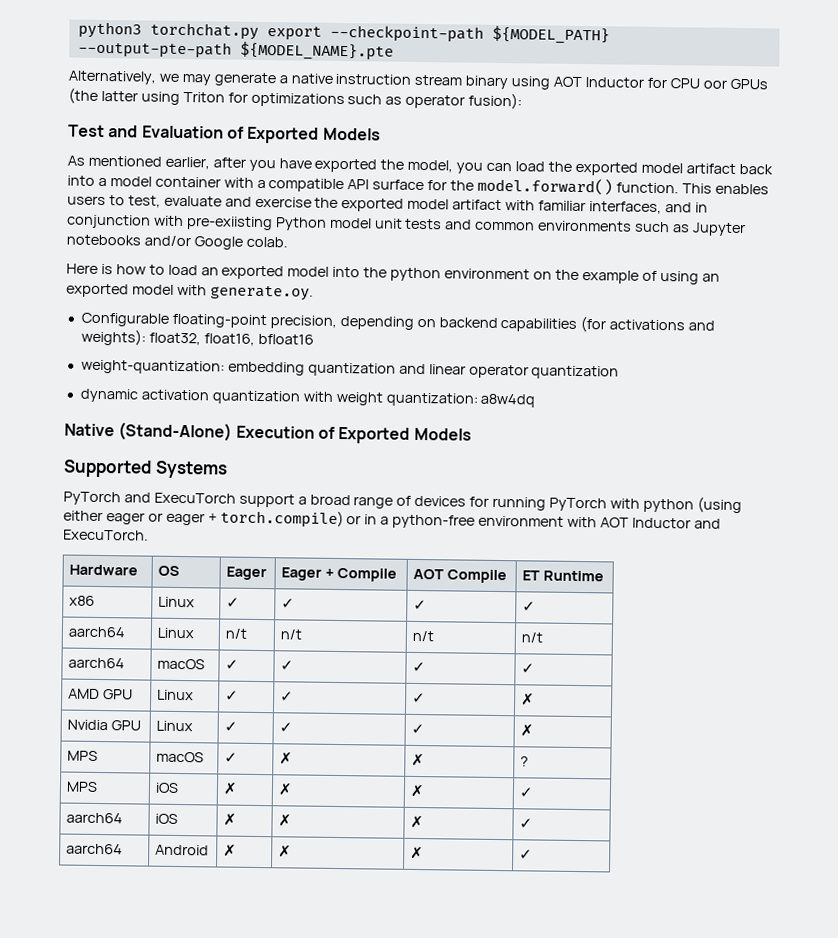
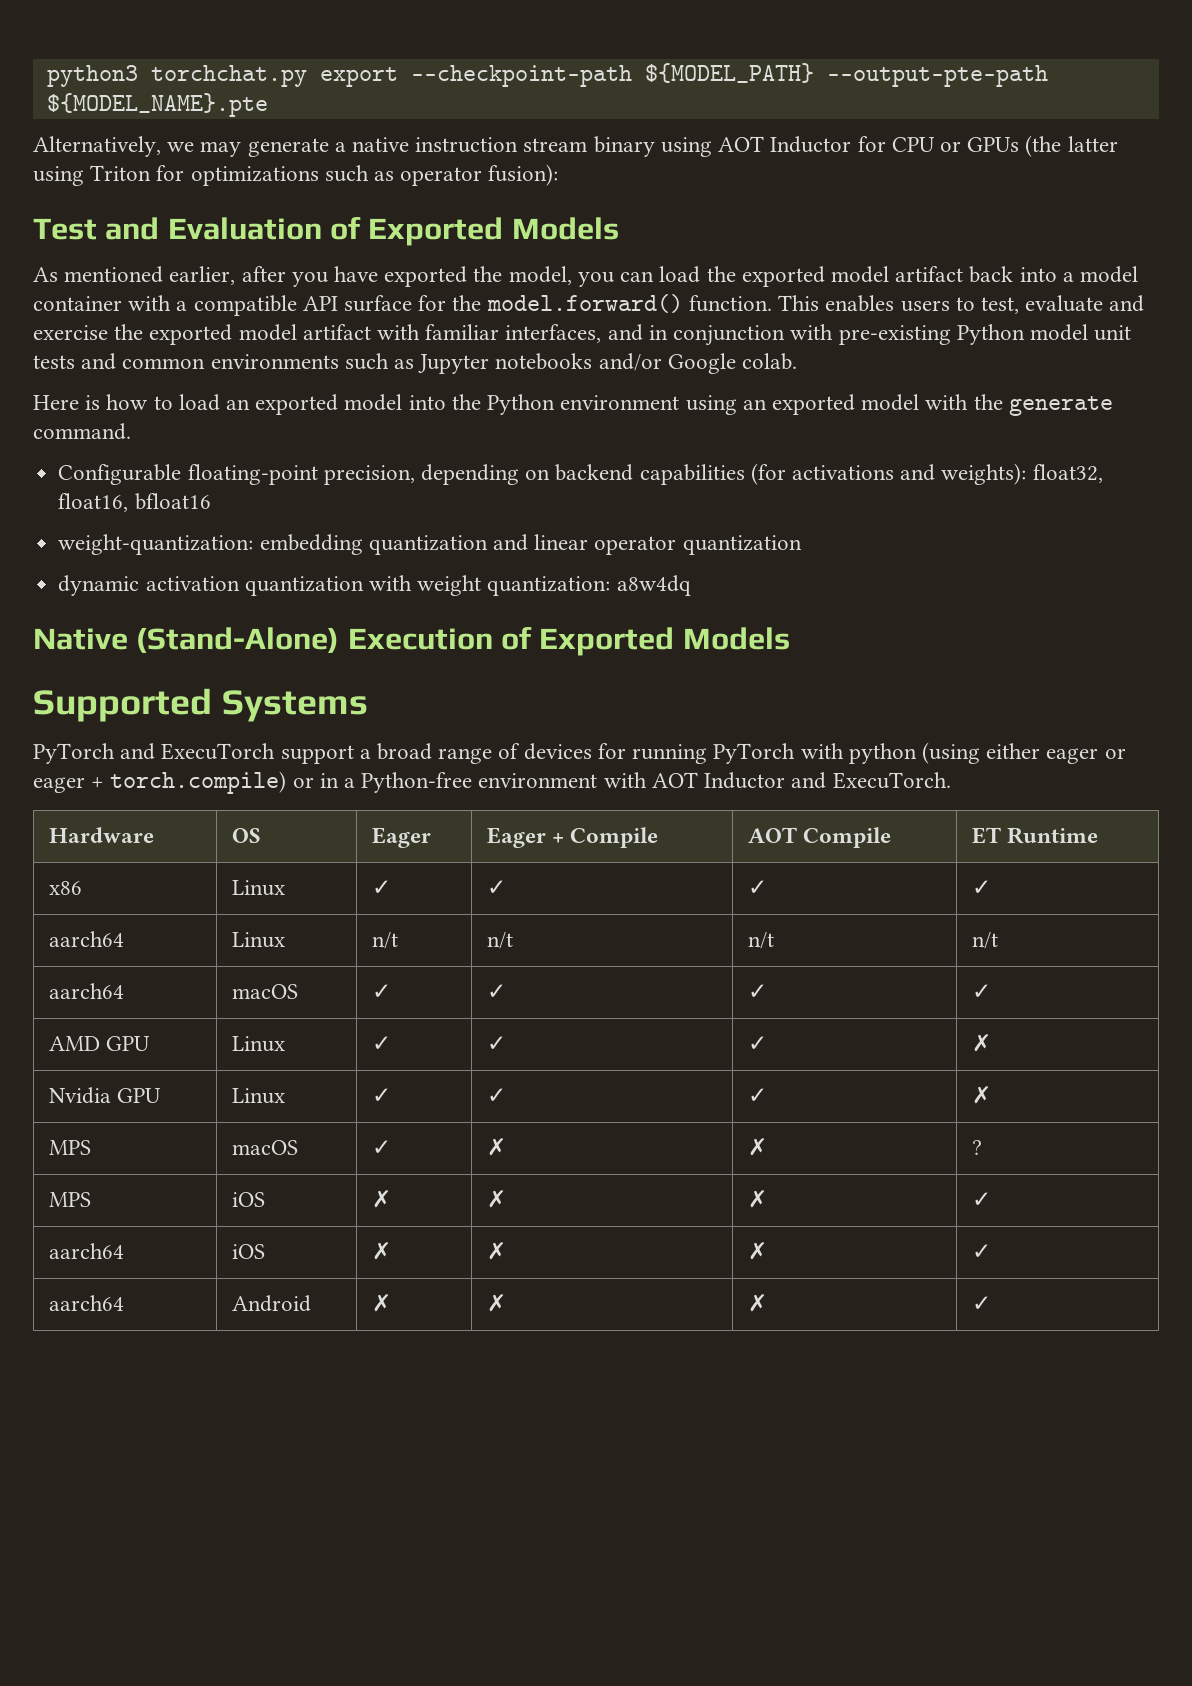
[702,79,727,89] oor -> [939,141,961,152] or
[185,216,273,231] pre-exiisting -> [838,325,951,345] pre-existing
[390,267,657,284] python environment on the example of -> [487,394,680,415] Python environment
[209,285,314,301] generate.oy. -> [973,394,1113,416] [33,423,131,440] the generate command.
[392,514,476,529] python-free -> [361,772,473,793] Python-free

